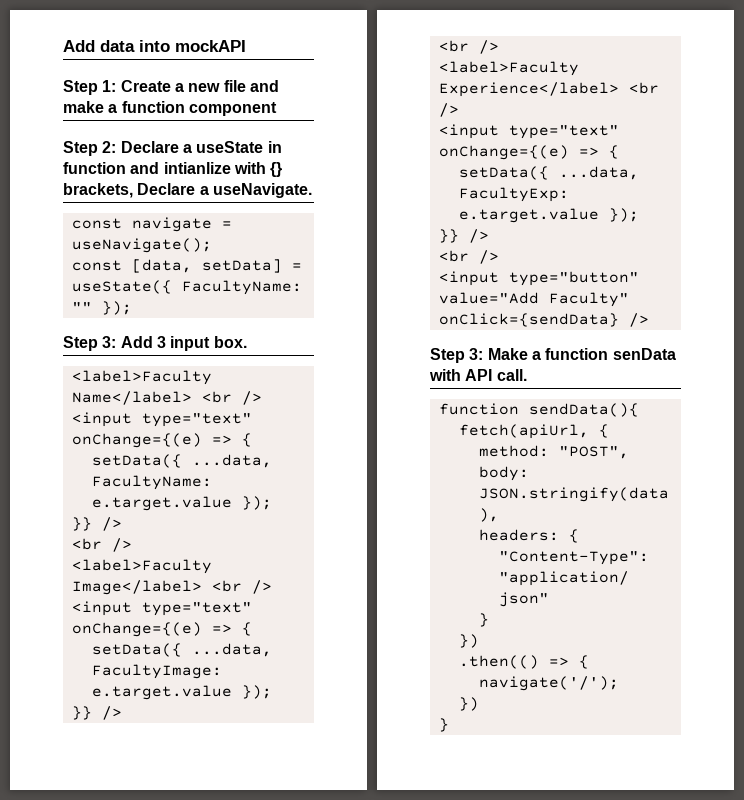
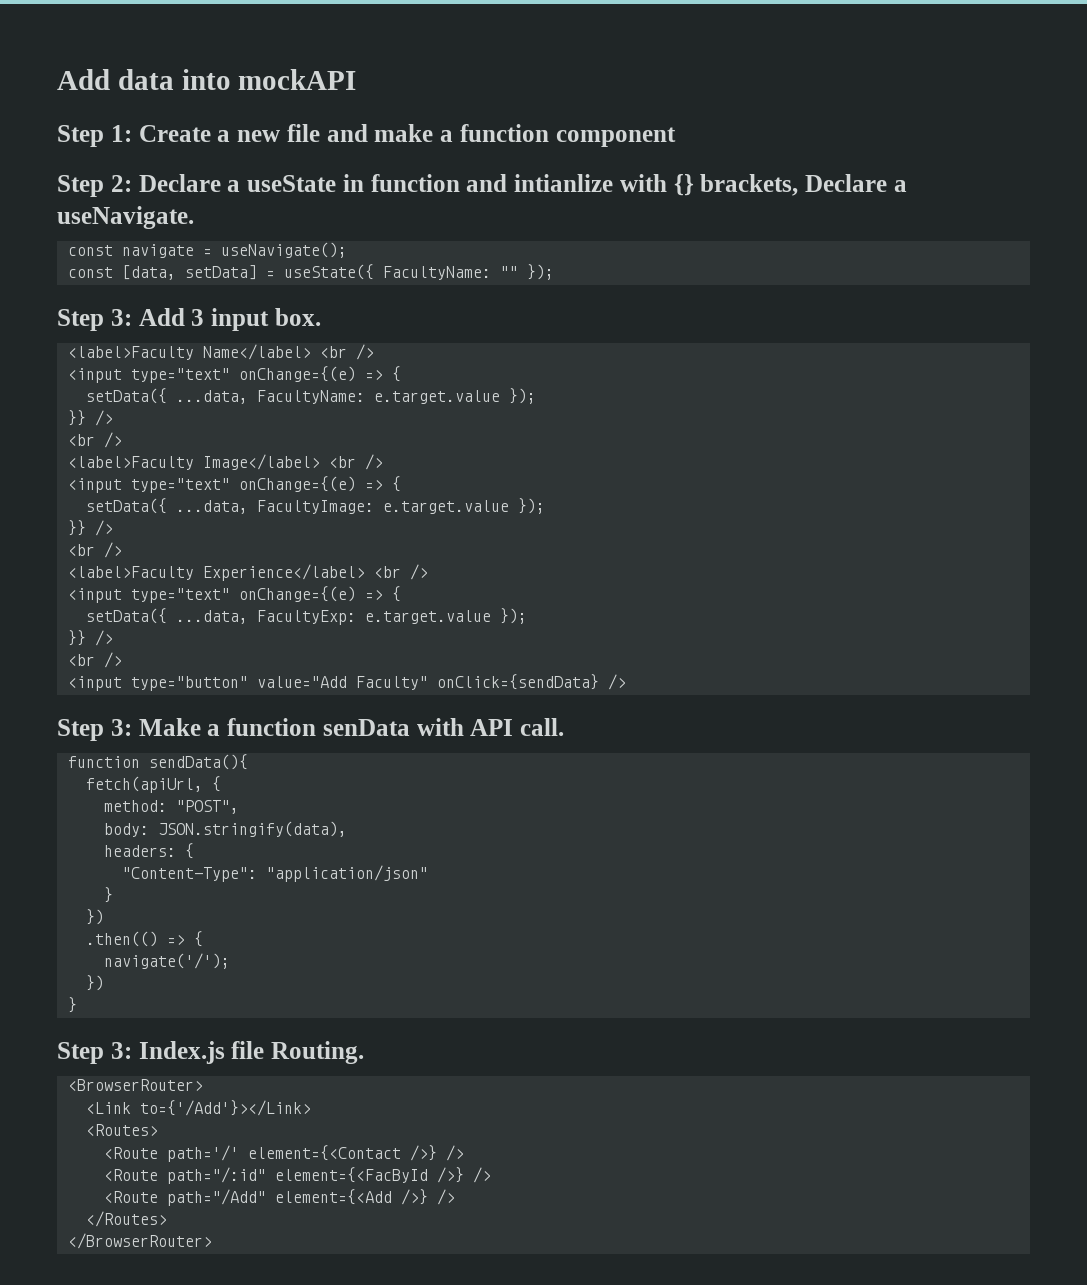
(449, 725) none -> [57,1041,364,1064] [67,1079,203,1091] [85,1100,311,1116] [85,1124,158,1136] [103,1145,464,1162] [103,1167,491,1184] [103,1189,455,1206] [85,1211,167,1227] [67,1233,212,1249] // Step 3: Index.js file Routing. // <BrowserRouter> // <Link to={'/Add'}></Link> // <Routes> // <Route path='/' element={<Contact />} /> // <Route path="/:id" element={<FacById />} /> // <Route path="/Add" element={<Add />} /> // </Routes> // </BrowserRouter>

